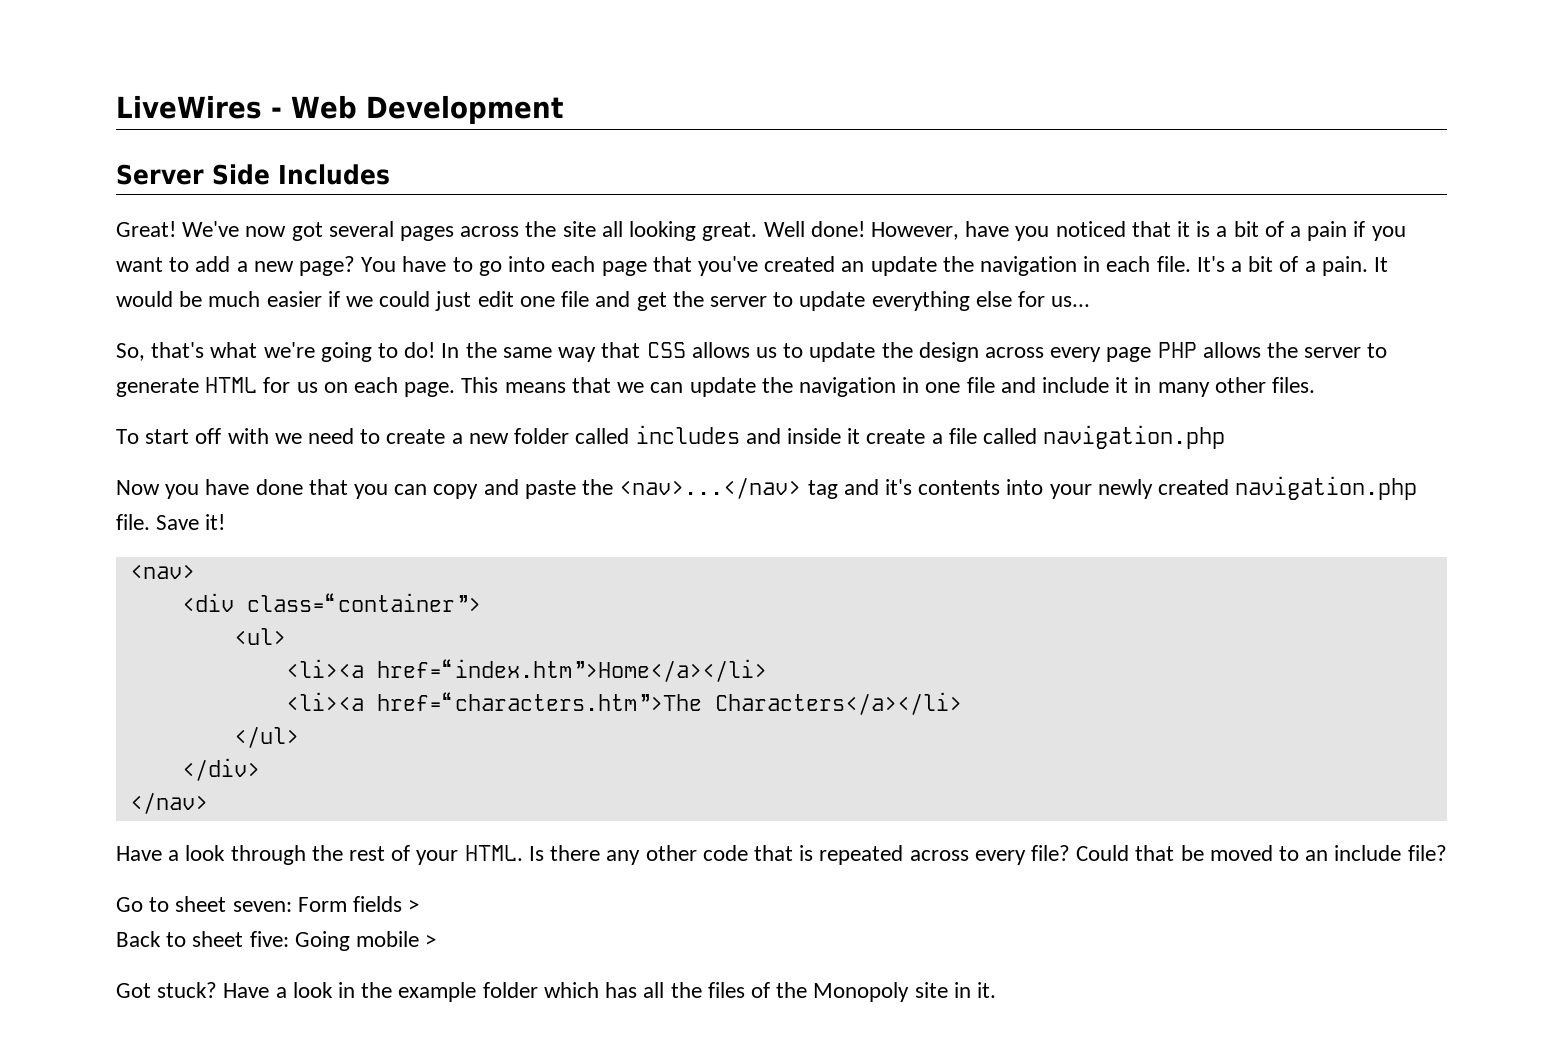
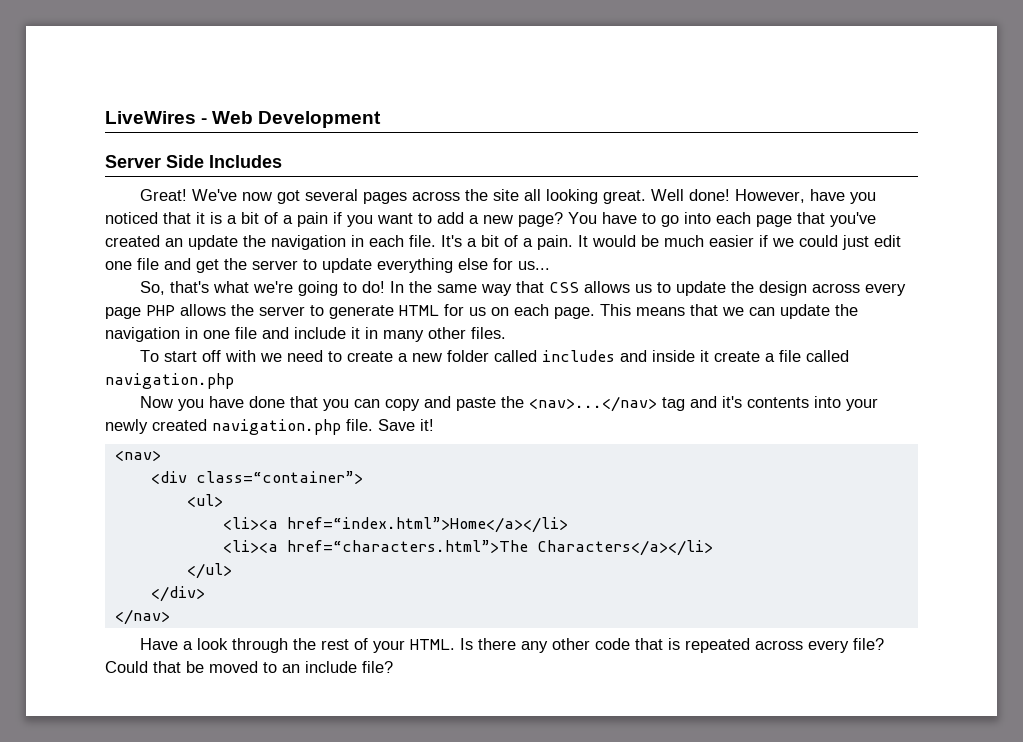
[376,659,767,682] [285,692,702,711] href=“index.htm”>Home</a></li> // <li><a href=“characters.htm”>The -> [286,517,568,533] [222,540,528,553] href=“index.html”>Home</a></li> // <li><a href=“characters.html”>The
[116,896,420,912] [116,931,437,951] [116,982,996,1002] // Go to sheet seven: Form fields > // Back to sheet five: Going mobile > // Got stuck? Have a look in the example folder which has all the files of the Monopoly site in it. -> (393, 667) none

